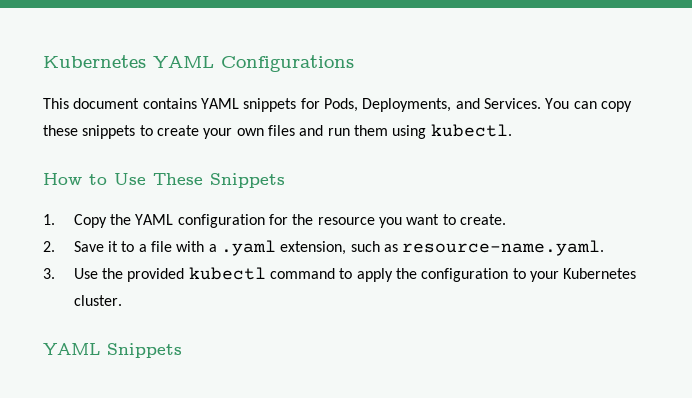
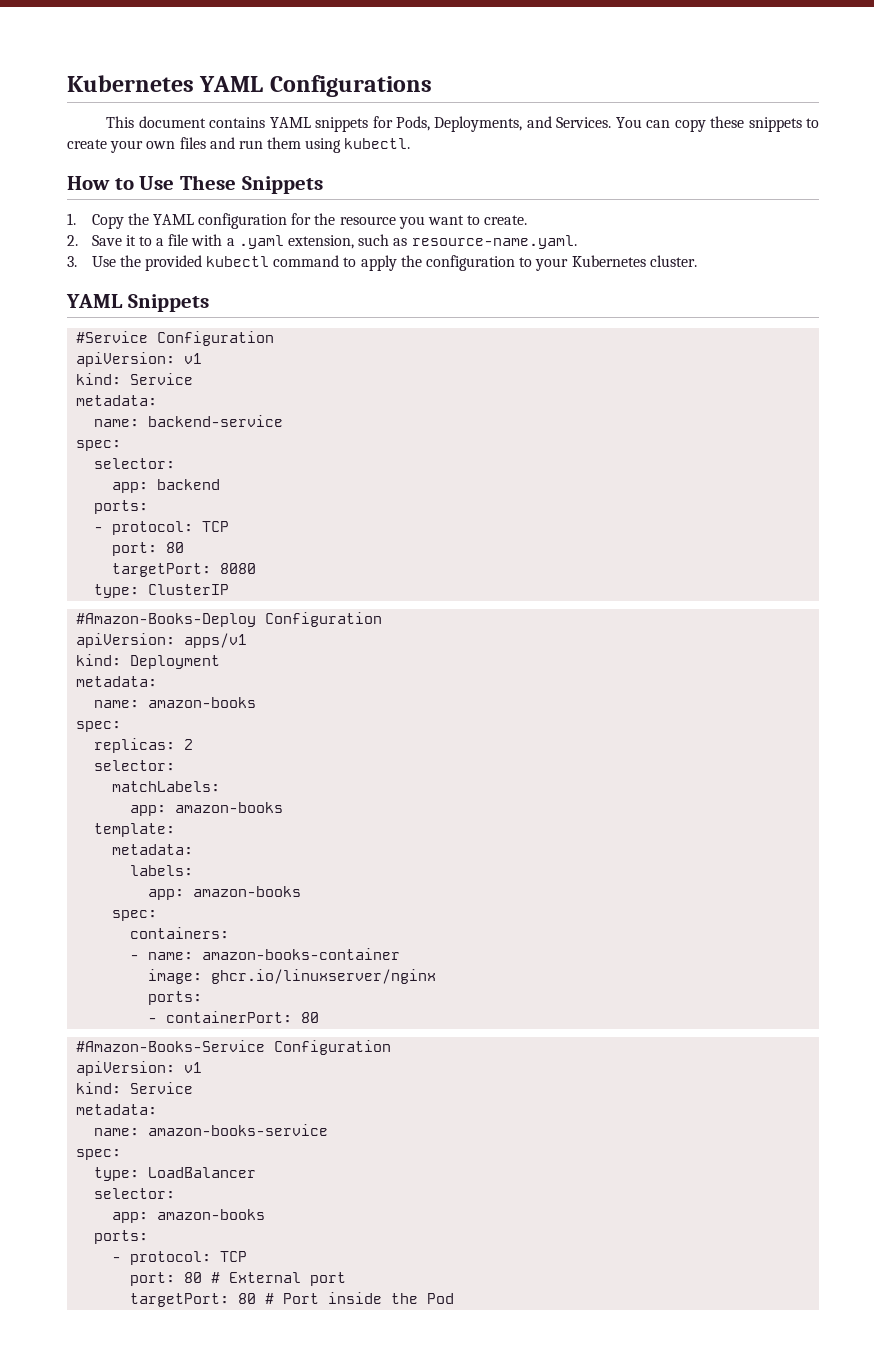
(182, 350) none -> [76,331,275,346] [76,352,203,367] [76,373,194,385] [76,395,158,406] [94,415,284,427] [76,440,122,451] [94,458,176,469] [112,479,221,493] [94,500,149,514] [94,521,230,535] [112,542,185,556] [112,563,257,577] [94,584,230,598] [76,612,383,627] [76,633,248,648] [76,654,221,669] [76,676,158,687] [94,697,257,708] [76,721,122,732] [94,738,194,753] [94,760,176,771] [112,781,221,792] [130,802,284,816] [94,823,176,837] [112,844,194,855] [130,865,194,876] [148,886,302,900] [112,910,158,921] [130,927,230,939] [130,948,401,960] [148,969,437,984] [148,991,203,1005] [148,1011,320,1023] [76,1040,392,1055] [76,1061,203,1076] [76,1082,194,1094] [76,1104,158,1115] [94,1124,329,1136] [76,1149,122,1160] [94,1167,257,1181] [94,1188,176,1199] [112,1209,266,1223] [94,1230,149,1244] [112,1251,248,1265] [130,1272,347,1286] [130,1292,455,1307] // #Service Configuration // apiVersion: v1 // kind: Service // metadata: // name: backend-service // spec: // selector: // app: backend // ports: // - protocol: TCP // port: 80 // targetPort: 8080 // type: ClusterIP // #Amazon-Books-Deploy Configuration // apiVersion: apps/v1 // kind: Deployment // metadata: // name: amazon-books // spec: // replicas: 2 // selector: // matchLabels: // app: amazon-books // template: // metadata: // labels: // app: amazon-books // spec: // containers: // - name: amazon-books-container // image: ghcr.io/linuxserver/nginx // ports: // - containerPort: 80 // #Amazon-Books-Service Configuration // apiVersion: v1 // kind: Service // metadata: // name: amazon-books-service // spec: // type: LoadBalancer // selector: // app: amazon-books // ports: // - protocol: TCP // port: 80 # External port // targetPort: 80 # Port inside the Pod

